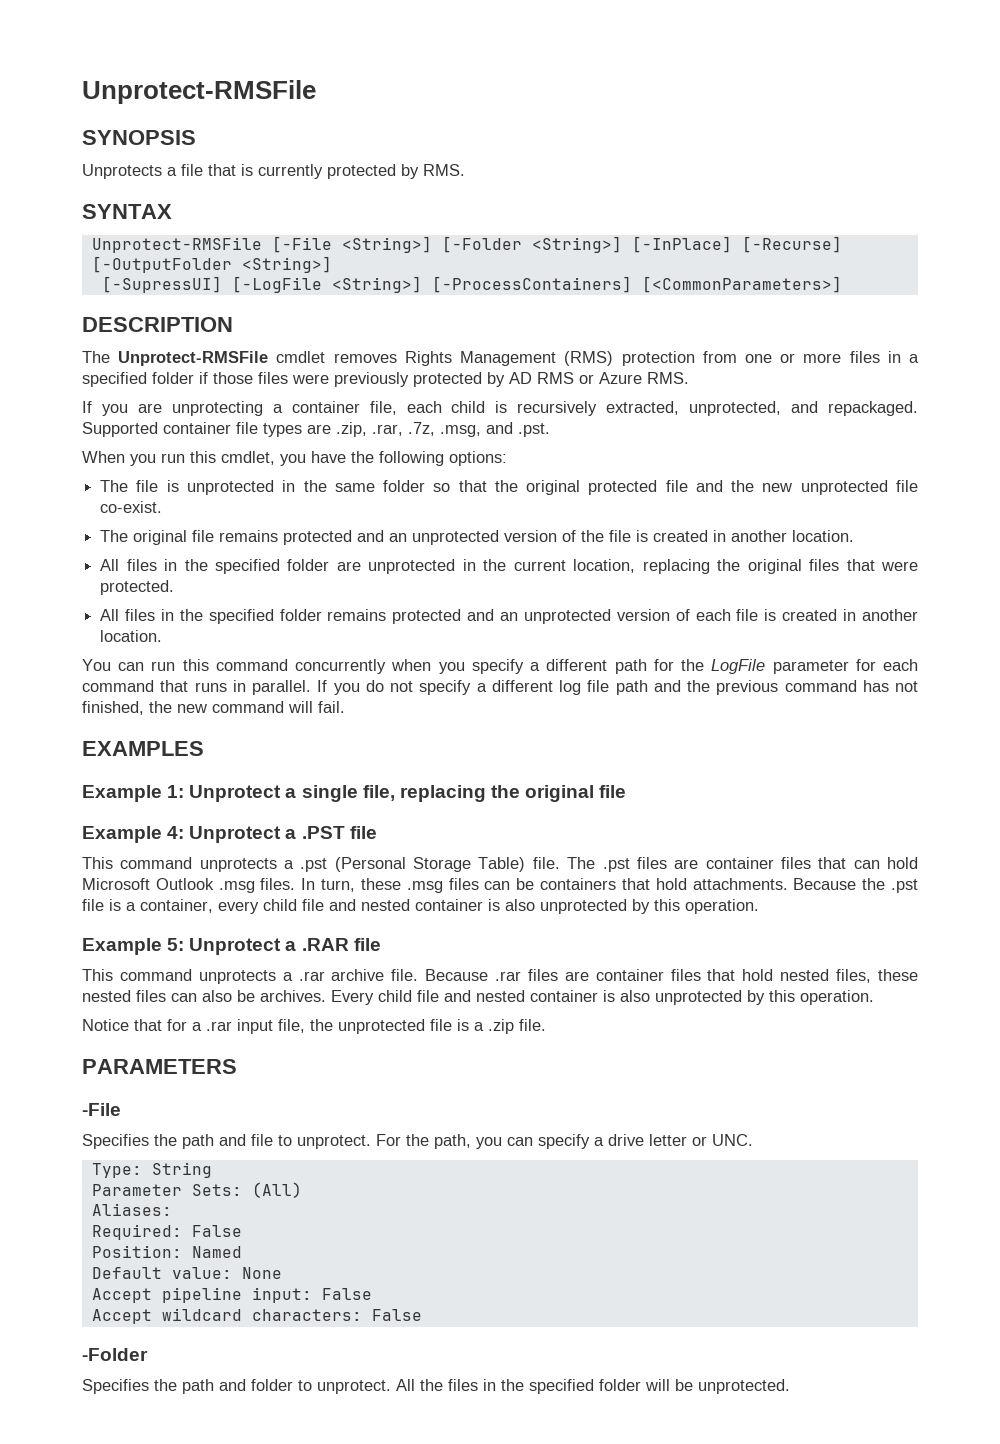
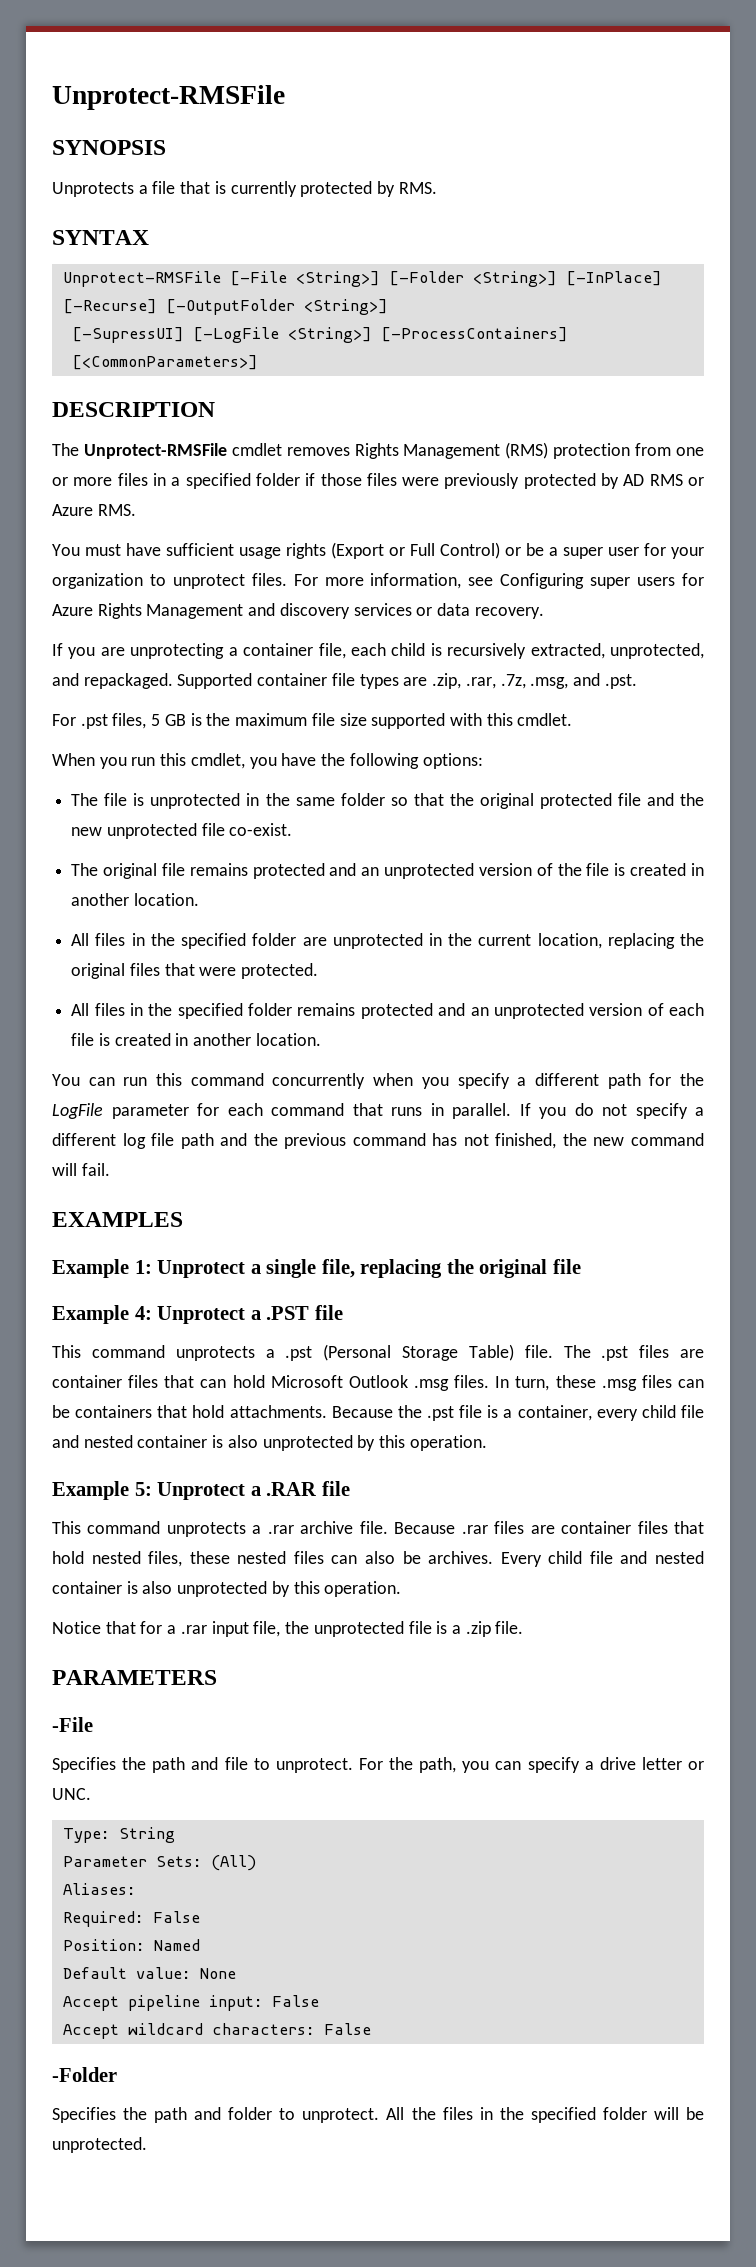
(689, 378) none -> [52,542,704,559] [52,573,704,589] [52,603,544,619] // You must have sufficient usage rights (Export or Full Control) or be a super user for your organization to unprotect files. For more information, see Configuring super users for Azure Rights Management and discovery services or data recovery.
(550, 430) none -> [52,713,573,729] // For .pst files, 5 GB is the maximum file size supported with this cmdlet.

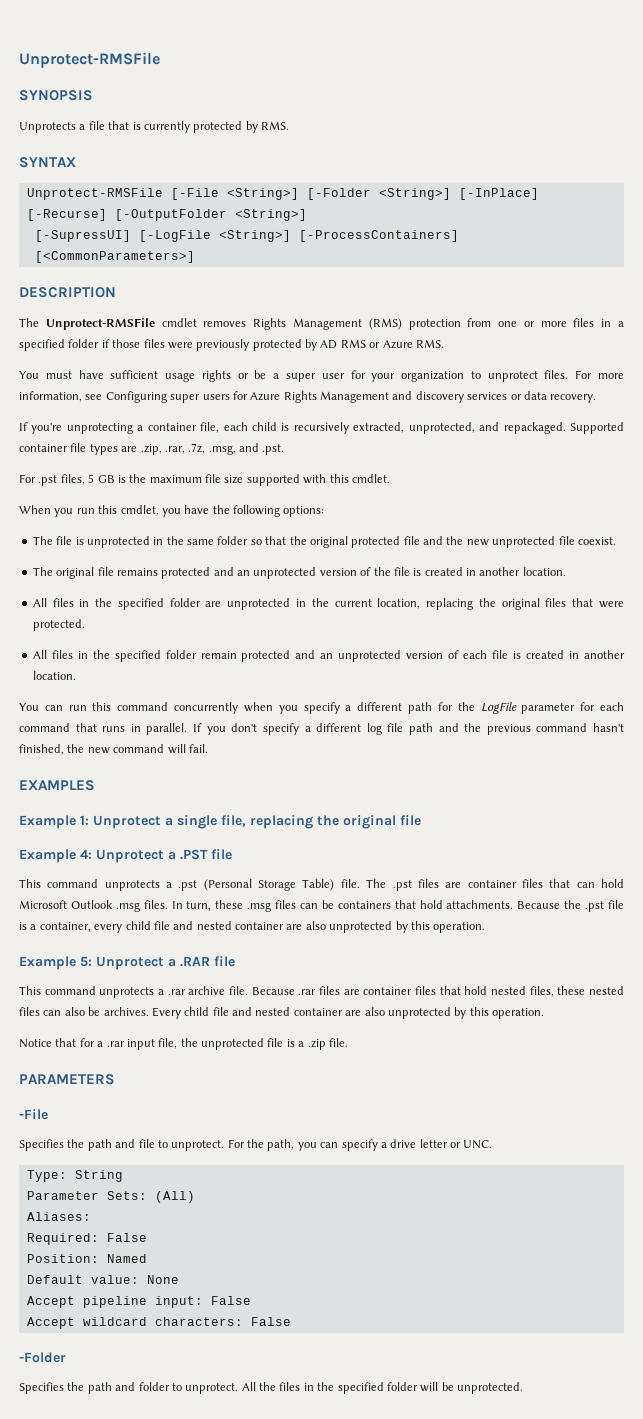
[331,542,500,559] (Export or Full Control) -> (231, 376) none
[68,647,125,659] you are -> [31,423,63,434] you're
[229,823,293,836] co-exist. -> [577,537,616,545] coexist.
[297,1003,356,1016] remains -> [200,651,237,659] remain
[574,1103,627,1116] do not -> [231,723,258,732] don't
[432,1133,489,1146] has not -> [592,723,624,732] hasn't
[212,1435,224,1448] is -> [286,924,303,930] are
[126,1581,138,1594] is -> [345,1010,362,1016] are

